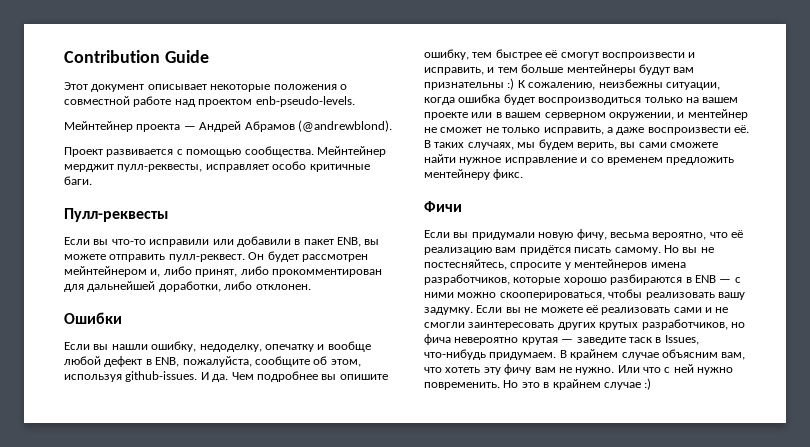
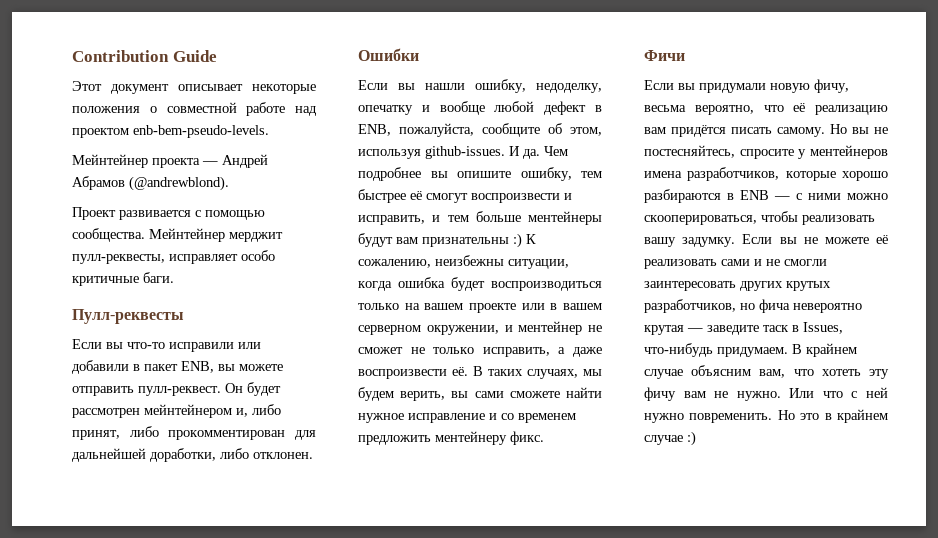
[255,96,355,107] enb-pseudo-levels. -> [133,125,269,138] enb-bem-pseudo-levels.

